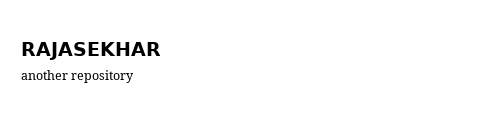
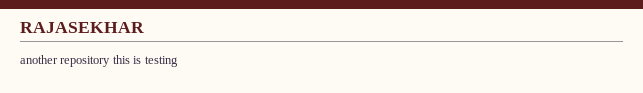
(135, 76) none -> [112,55,178,67] this is testing

